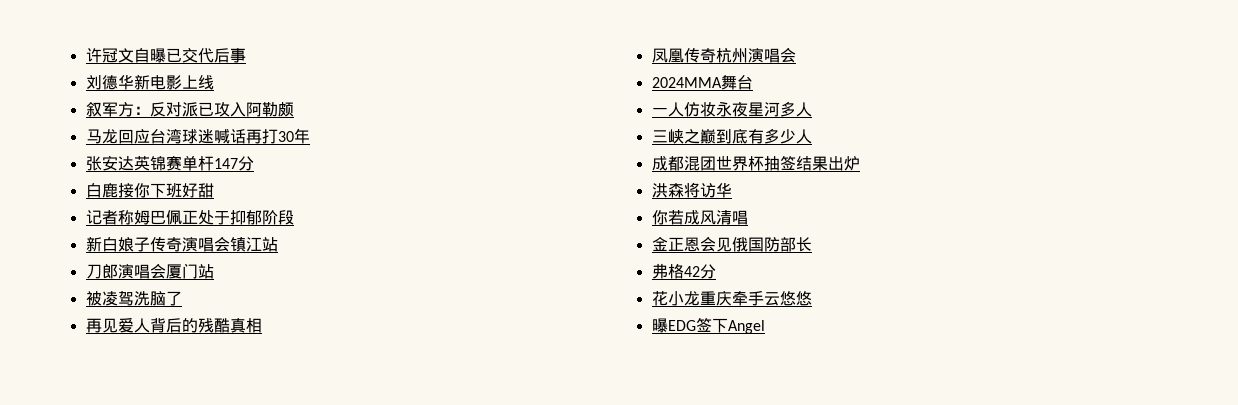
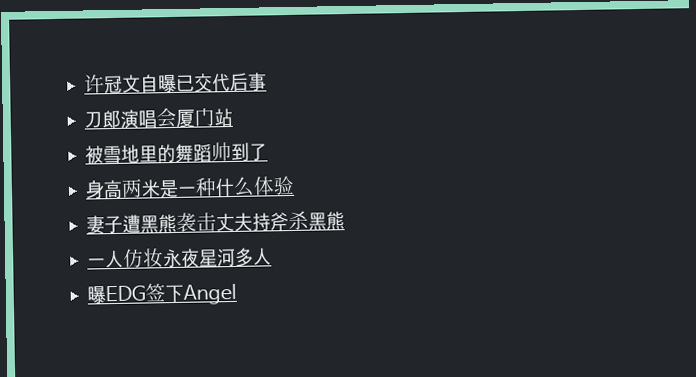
[85,74,214,90] [85,102,294,117] [85,128,310,144] [85,155,254,171] [85,183,214,198] [85,210,294,225] [85,236,278,252] // 刘德华新电影上线 // 叙军方：反对派已攻入阿勒颇 // 马龙回应台湾球迷喊话再打30年 // 张安达英锦赛单杆147分 // 白鹿接你下班好甜 // 记者称姆巴佩正处于抑郁阶段 // 新白娘子传奇演唱会镇江站 -> (268, 82) none
[101,291,182,306] [85,318,262,333] [651,47,796,63] [651,75,753,90] 凌驾洗脑了 // 再见爱人背后的残酷真相 // 凤凰传奇杭州演唱会 // 2024MMA舞台 -> [103,141,269,165] [85,175,296,200] [86,210,346,235] 雪地里的舞蹈帅到了 // 身高两米是一种什么体验 // 妻子遭黑熊袭击丈夫持斧杀黑熊
[651,128,812,144] [651,155,860,171] [651,182,732,198] [651,210,748,225] [651,236,812,252] [651,263,716,279] [651,291,812,306] // 三峡之巅到底有多少人 // 成都混团世界杯抽签结果出炉 // 洪森将访华 // 你若成风清唱 // 金正恩会见俄国防部长 // 弗格42分 // 花小龙重庆牵手云悠悠 -> (273, 256) none

